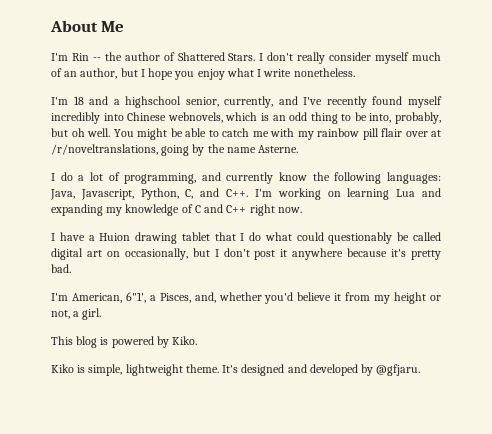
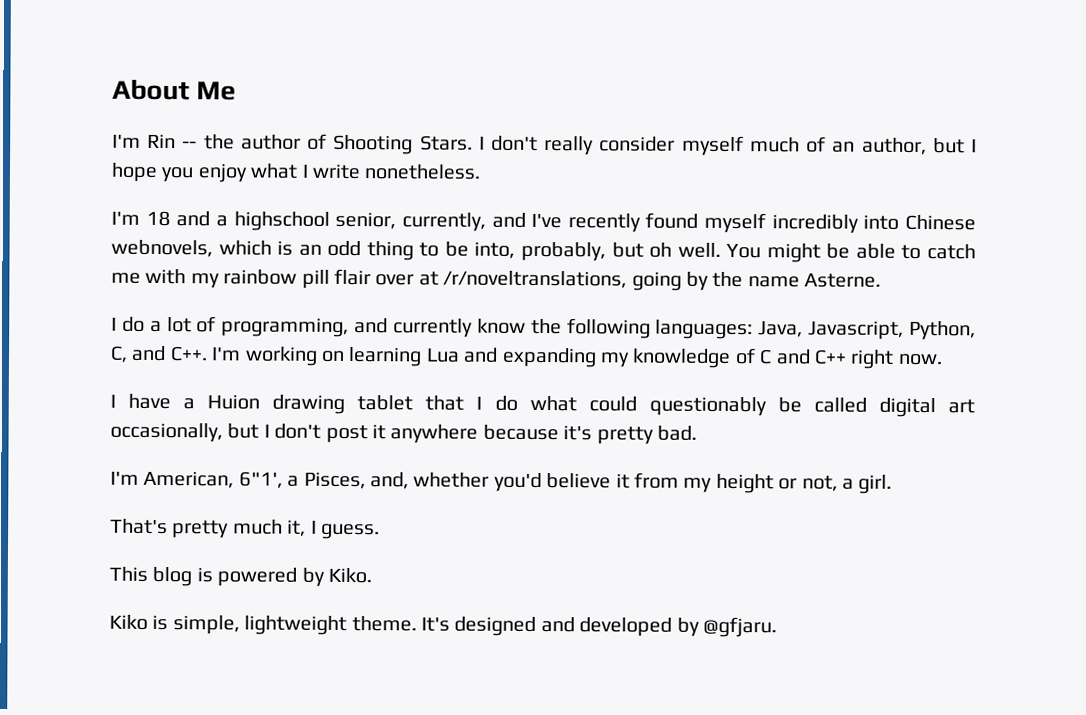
[177,52,225,61] Shattered -> [333,134,414,155] Shooting
[106,251,120,257] on -> (976, 406) none
(102, 314) none -> [110,518,380,540] // That's pretty much it, I guess.

